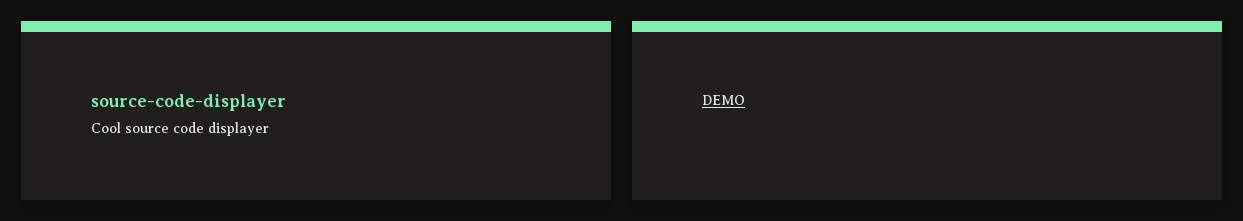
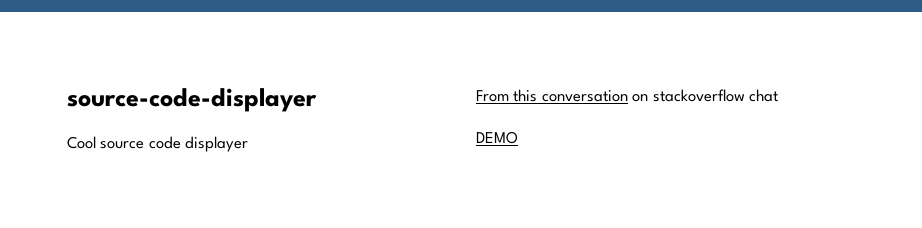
(269, 129) none -> [476,89,779,102] // From this conversation on stackoverflow chat

